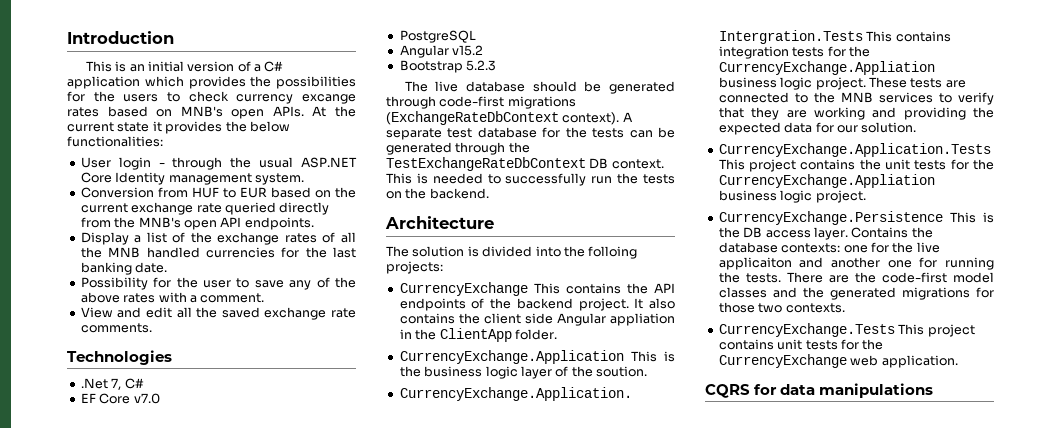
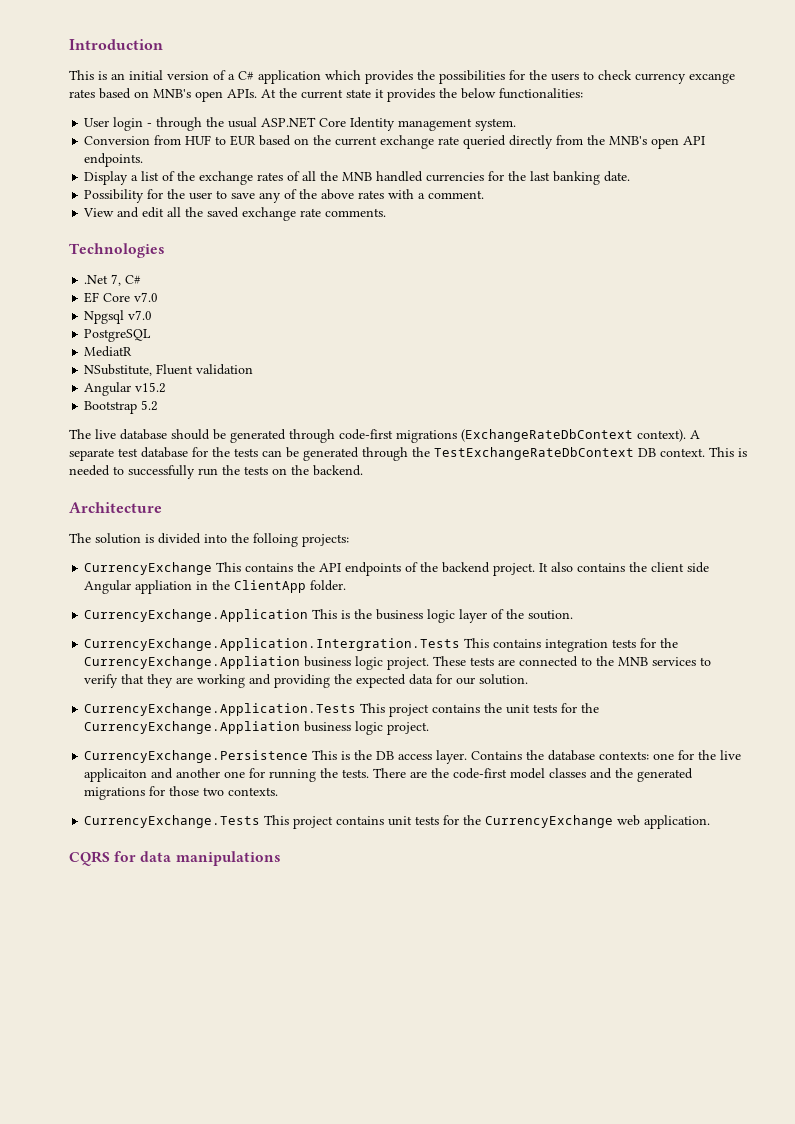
(160, 398) none -> [84,310,153,324] // Npgsql v7.0
(476, 36) none -> [84,346,133,357] [84,364,254,376] // MediatR // NSubstitute, Fluent validation
[466,60,497,71] 5.2.3 -> [141,400,159,411] 5.2

